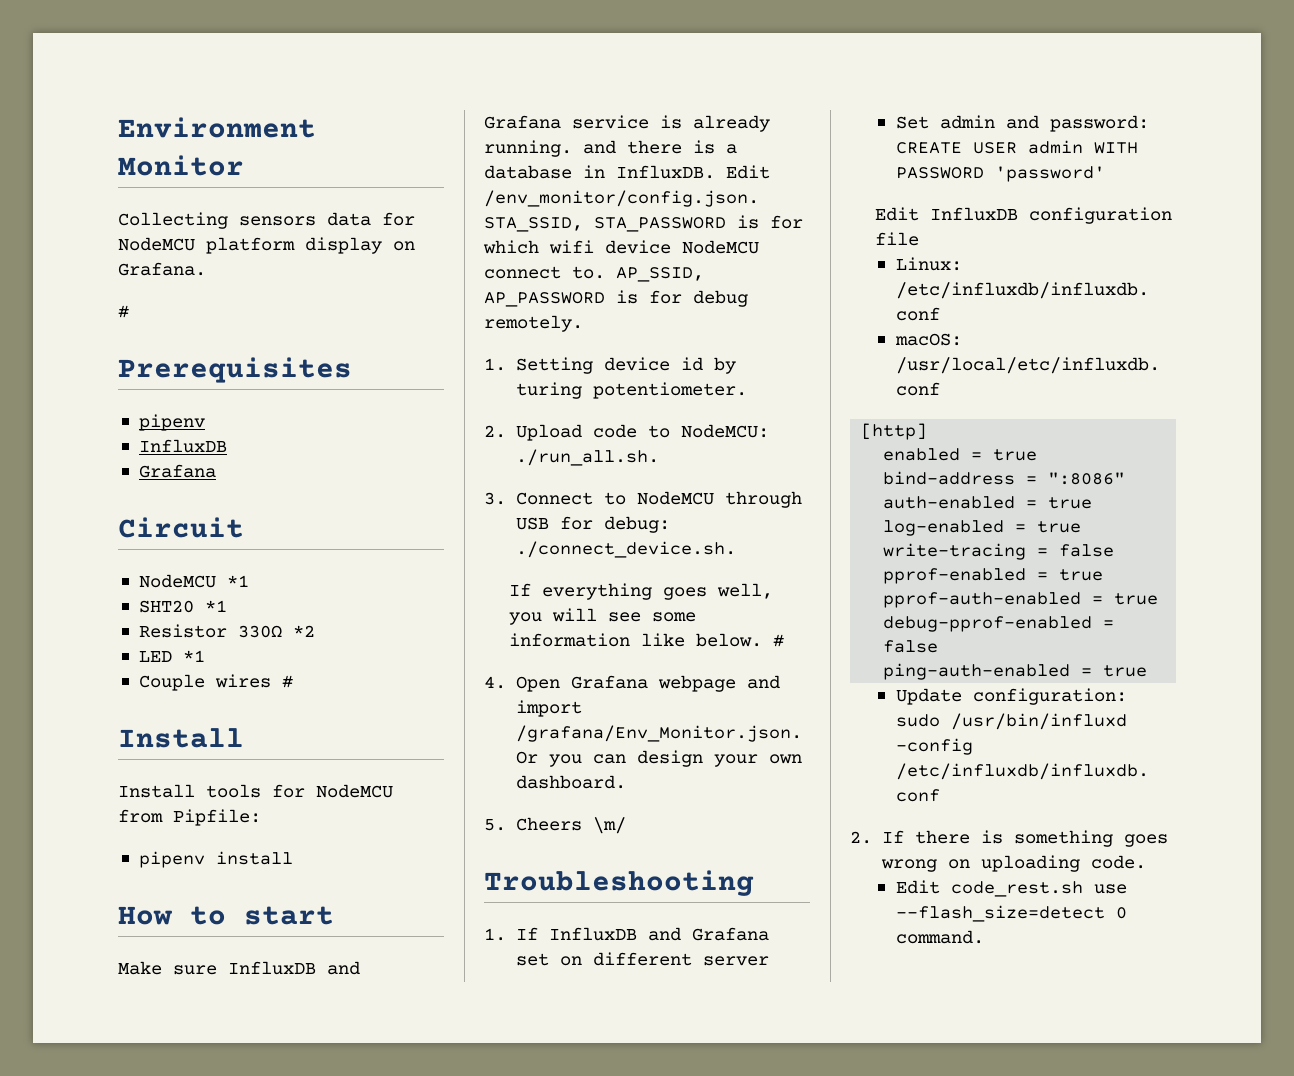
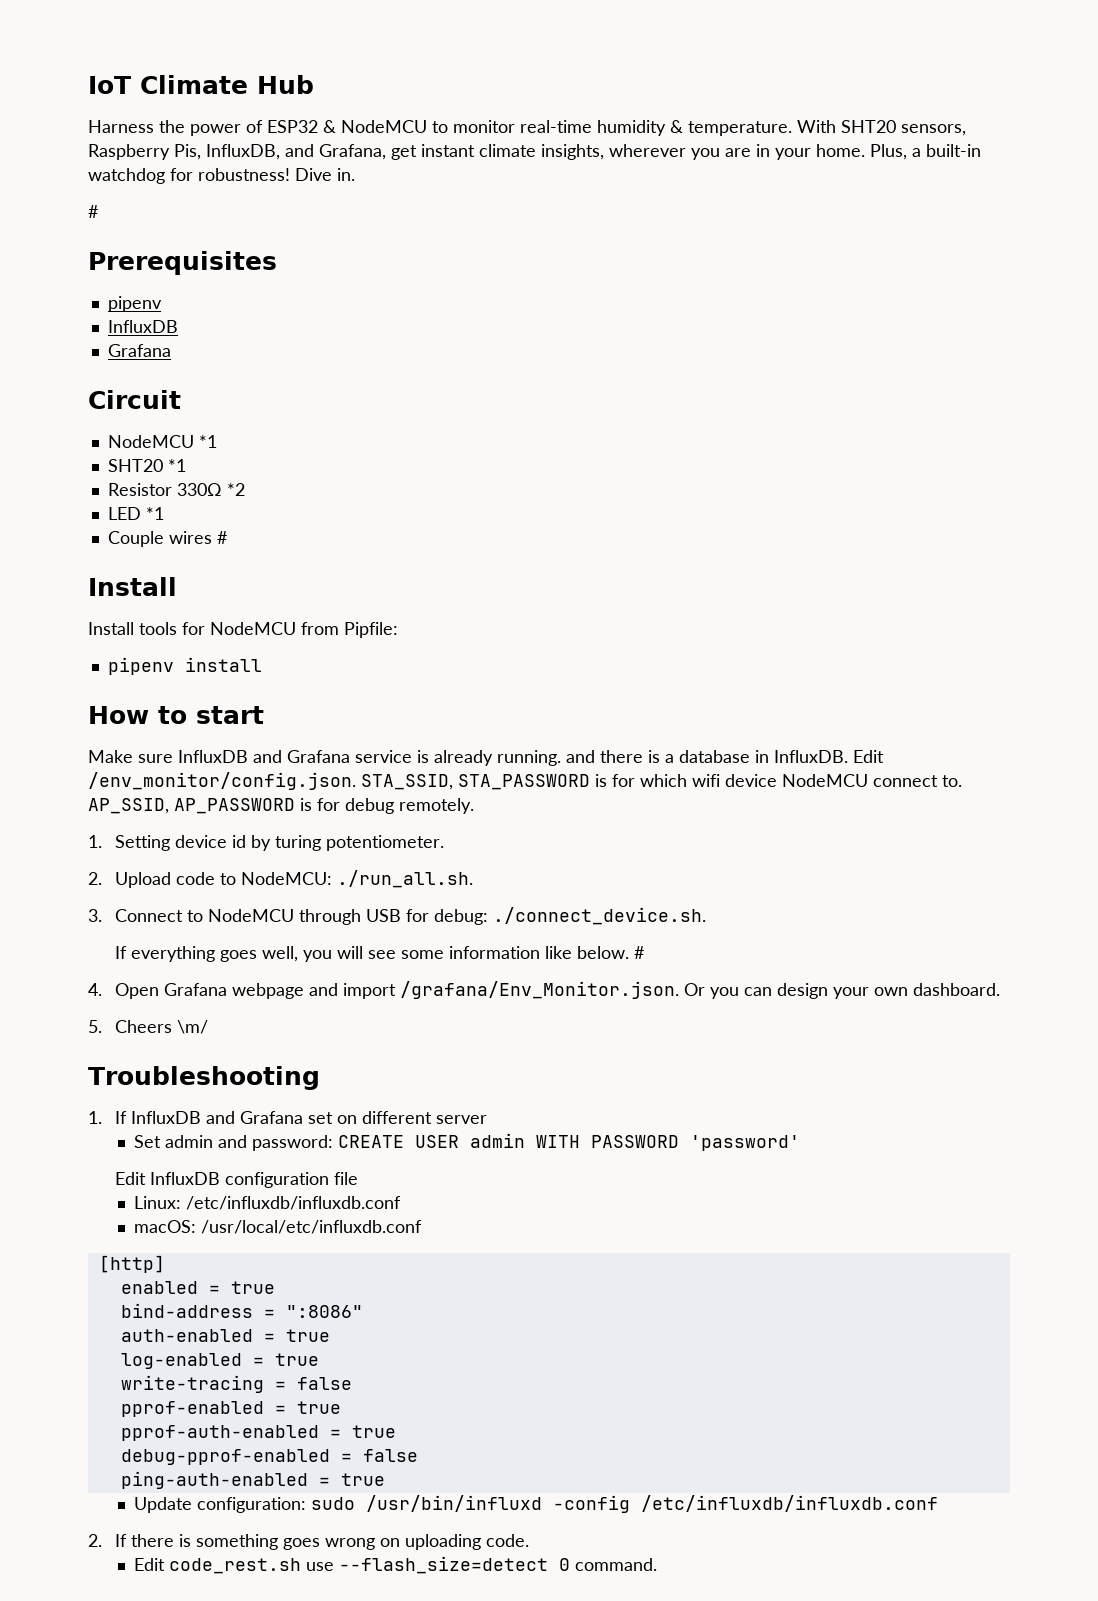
[118,117,316,138] [118,155,244,176] [118,212,415,229] [118,237,415,254] [118,262,206,276] Environment Monitor // Collecting sensors data for NodeMCU platform display on Grafana. -> [88,75,314,94] [88,120,966,136] [88,144,981,160] [88,168,355,184] IoT Climate Hub // Harness the power of ESP32 & NodeMCU to monitor real-time humidity & temperature. With SHT20 sensors, Raspberry Pis, InfluxDB, and Grafana, get instant climate insights, wherever you are in your home. Plus, a built-in watchdog for robustness! Dive in.

